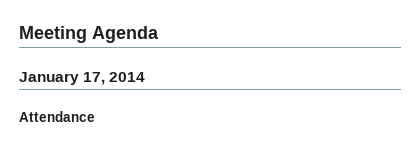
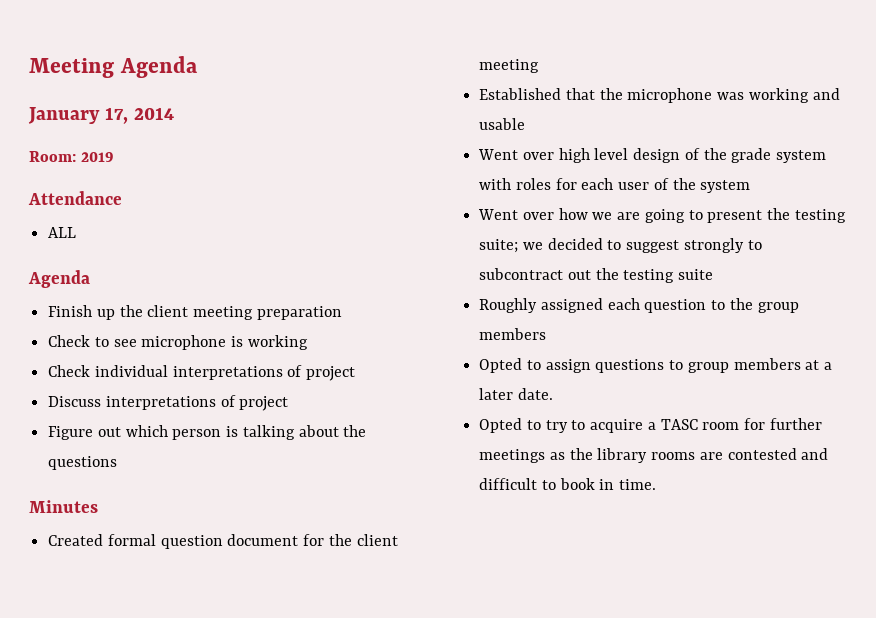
(146, 77) none -> [29,151,114,162] // Room: 2019
(95, 116) none -> [48,227,77,238] [28,270,90,288] [48,305,342,320] [48,335,308,350] [48,365,356,381] [48,395,289,411] [48,425,367,440] [48,456,118,470] [29,500,98,513] [48,534,398,549] [479,59,540,73] [479,88,840,103] [479,118,526,130] [478,148,827,163] [479,178,751,193] [478,208,846,223] [479,238,762,253] [479,268,714,283] [479,298,799,313] [479,328,547,340] [479,358,833,373] [479,388,553,400] [479,418,822,433] [479,448,829,463] [479,478,657,490] // ALL // Agenda // Finish up the client meeting preparation // Check to see microphone is working // Check individual interpretations of project // Discuss interpretations of project // Figure out which person is talking about the questions // Minutes // Created formal question document for the client meeting // Established that the microphone was working and usable // Went over high level design of the grade system with roles for each user of the system // Went over how we are going to present the testing suite; we decided to suggest strongly to subcontract out the testing suite // Roughly assigned each question to the group members // Opted to assign questions to group members at a later date. // Opted to try to acquire a TASC room for further meetings as the library rooms are contested and difficult to book in time.

